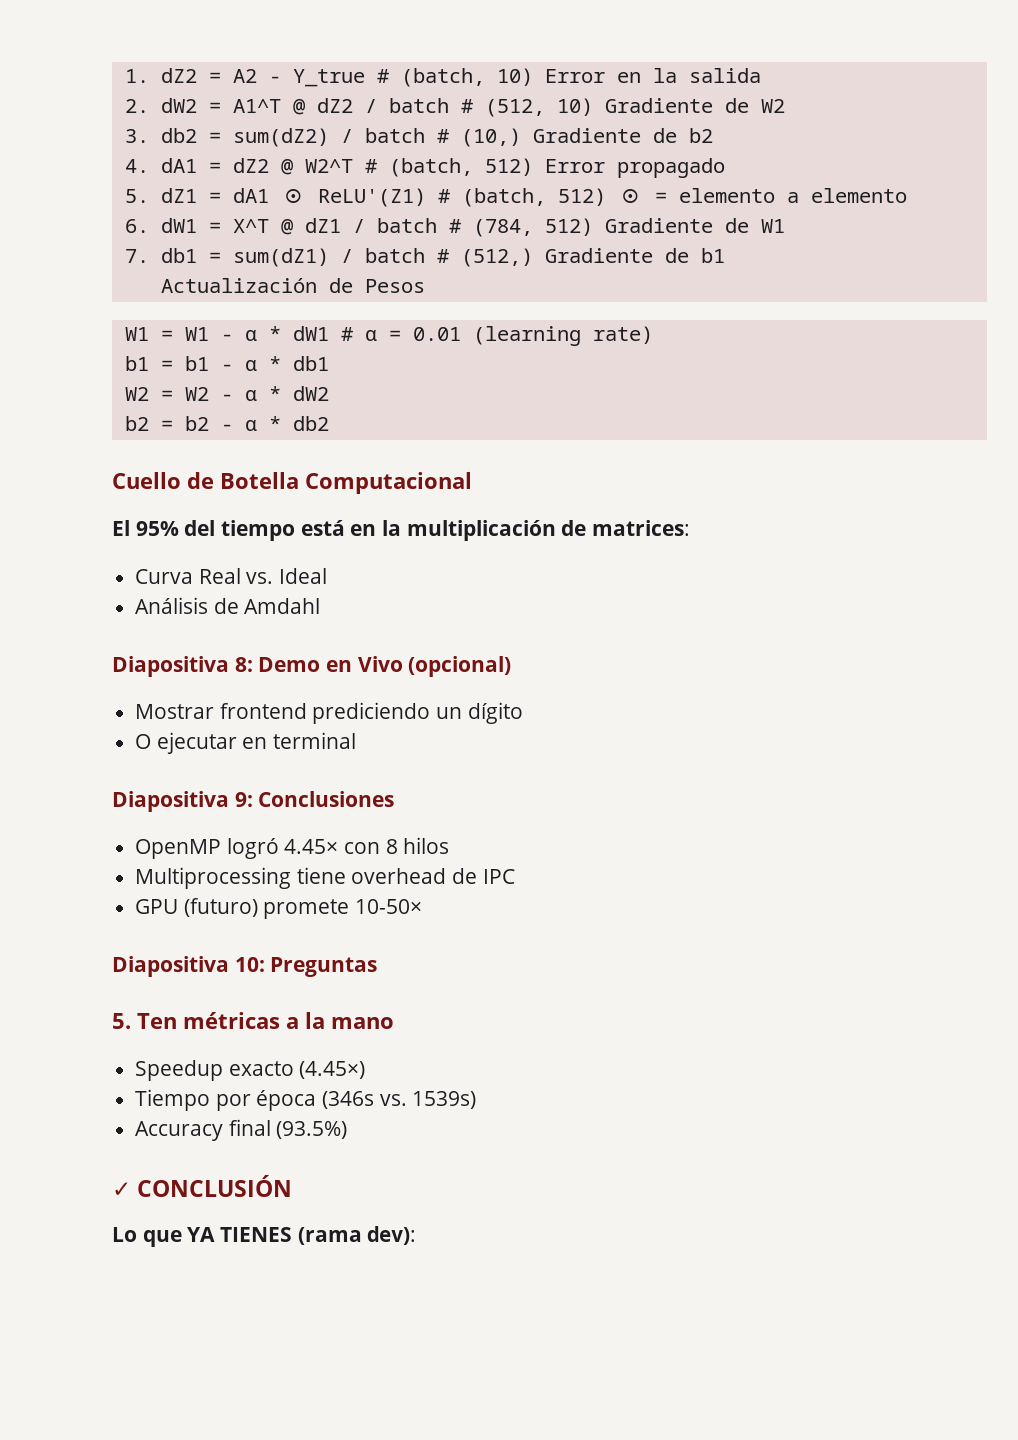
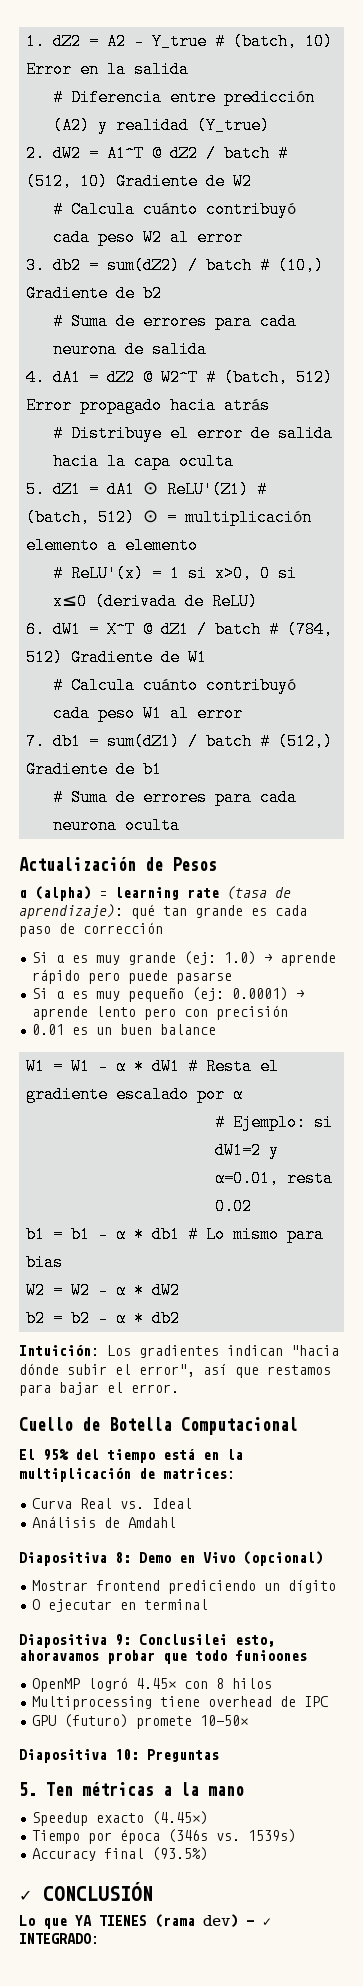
(761, 75) none -> [53,89,316,106] [53,117,271,134] // # Diferencia entre predicción (A2) y realidad (Y_true)
(785, 106) none -> [53,201,297,218] [53,229,244,246] // # Calcula cuánto contribuyó cada peso W2 al error
(713, 135) none -> [53,313,298,330] [53,341,208,358] // # Suma de errores para cada neurona de salida
(725, 168) none -> [170,397,271,414] [53,425,334,442] [53,453,235,470] hacia atrás // # Distribuye el error de salida hacia la capa oculta
(667, 197) none -> [185,509,313,526] multiplicación
(907, 195) none -> [53,565,298,582] [53,593,259,610] // # ReLU'(x) = 1 si x>0, 0 si x≤0 (derivada de ReLU)
(785, 226) none -> [53,677,297,694] [53,705,244,722] // # Calcula cuánto contribuyó cada peso W1 al error
[160,278,425,293] Actualización de Pesos -> [53,789,298,806] [53,817,181,834] [19,857,217,871] [19,886,291,901] [19,904,307,919] [19,922,163,937] [32,951,337,966] [32,969,233,984] [32,987,305,1002] [32,1005,289,1020] [32,1024,217,1035] # Suma de errores para cada neurona oculta // Actualización de Pesos // α (alpha) = learning rate (tasa de aprendizaje): qué tan grande es cada paso de corrección // Si α es muy grande (ej: 1.0) → aprende rápido pero puede pasarse // Si α es muy pequeño (ej: 0.0001) → aprende lento pero con precisión // 0.01 es un buen balance
[364,326,653,346] α = 0.01 (learning rate) -> [206,1058,280,1075] [26,1085,243,1103] [215,1114,334,1131] [215,1142,280,1159] [215,1169,334,1187] [215,1198,253,1215] Resta el gradiente escalado por α // # Ejemplo: si dW1=2 y α=0.01, resta 0.02
(329, 363) none -> [188,1226,325,1243] [26,1254,64,1271] # Lo mismo para bias
(329, 423) none -> [19,1345,339,1358] [19,1363,331,1378] [19,1382,179,1396] // Intuición: Los gradientes indican "hacia dónde subir el error", así que restamos para bajar el error.
[258,791,395,807] Conclusiones -> [139,1634,275,1647] [19,1650,307,1664] Conclusilei esto, ahoravamos probar que todo funioones
[367,1226,417,1245] dev): -> [203,1914,272,1928] [19,1933,99,1944] dev) - ✓ INTEGRADO:

